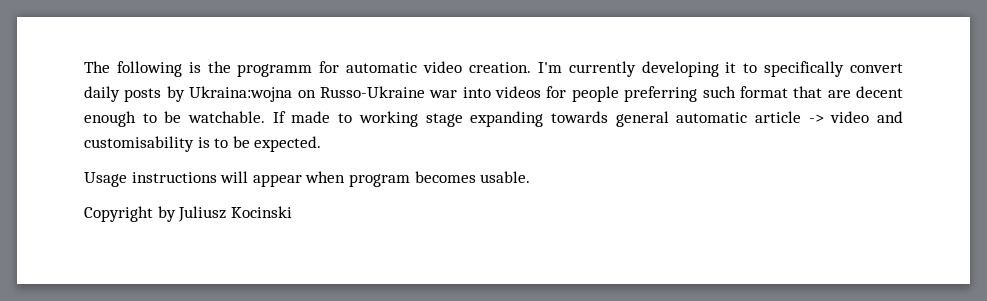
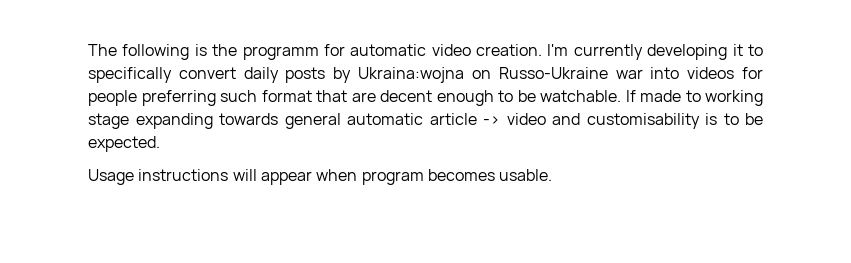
[84,206,292,222] // Copyright by Juliusz Kocinski -> (553, 175) none

